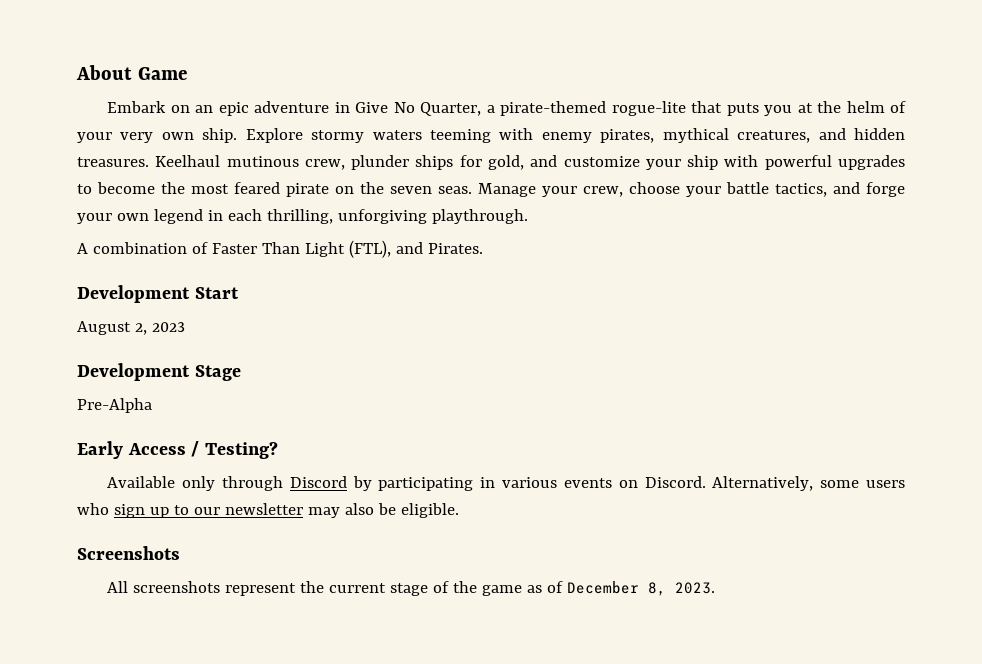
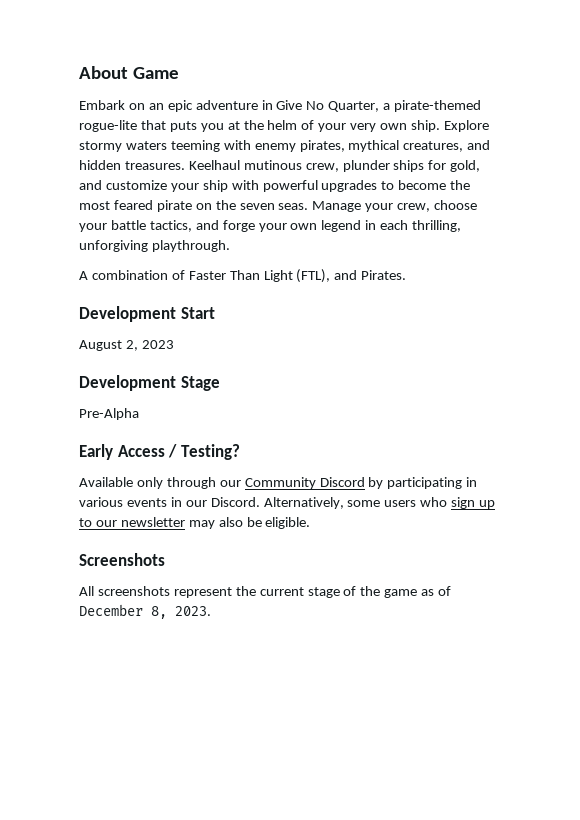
(283, 483) none -> [219,477,316,489] our Community
[618,480,638,488] on -> [170,497,207,507] in our

